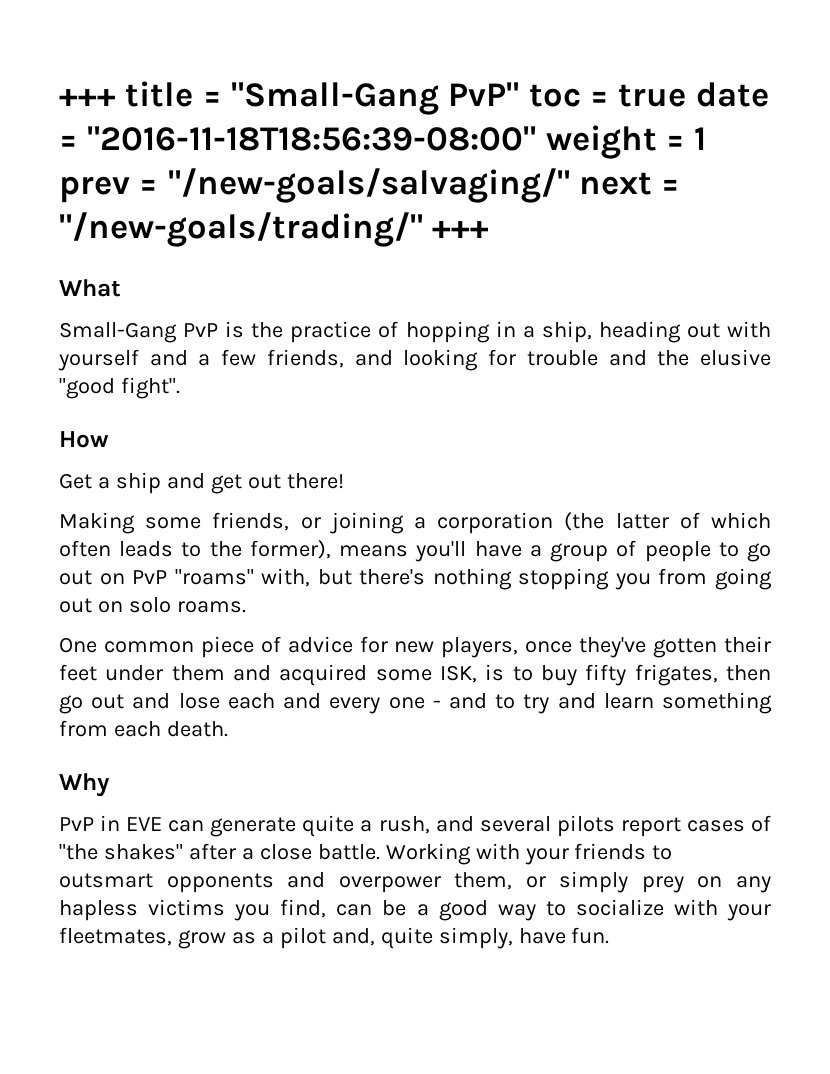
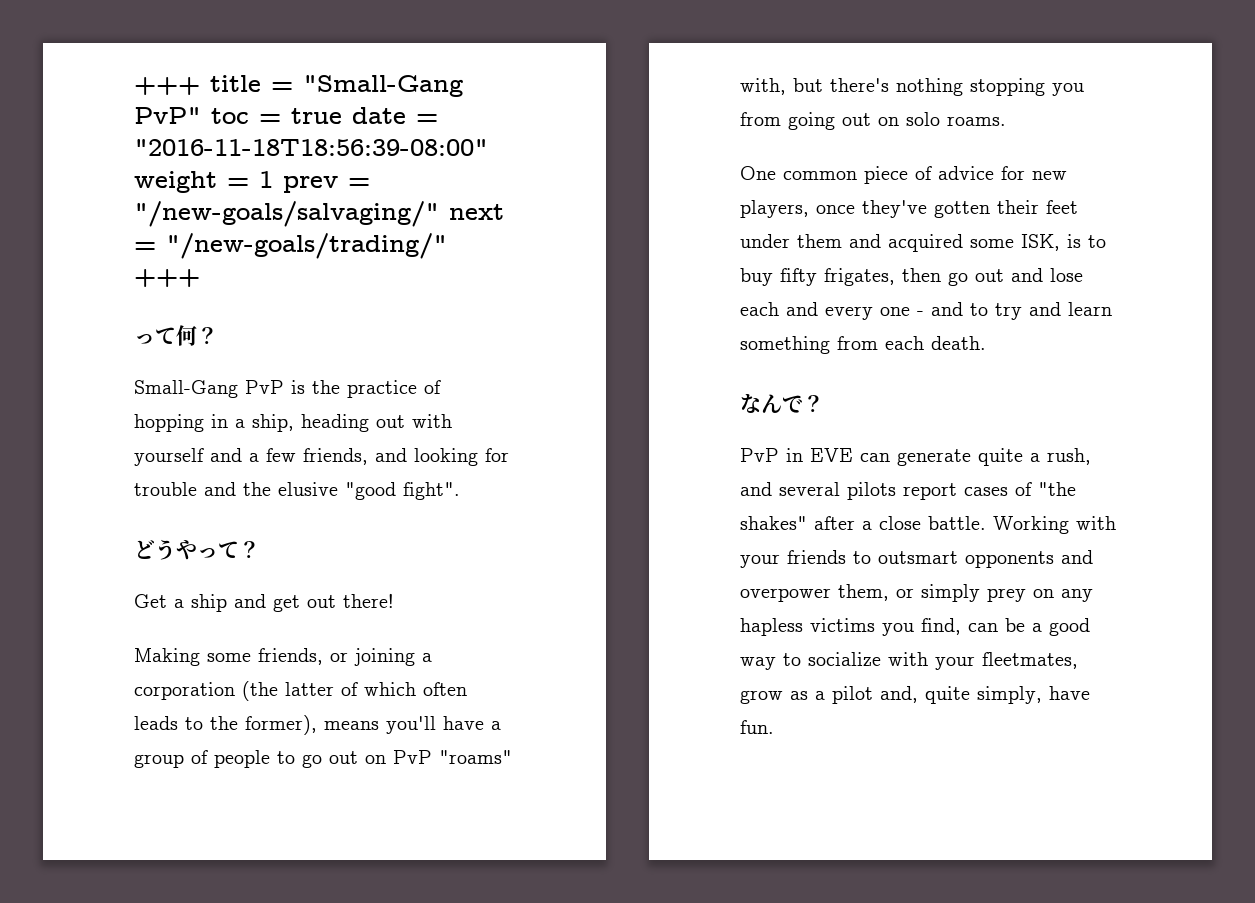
[59,279,121,297] What -> [134,325,218,346] って何？
[59,431,109,448] How -> [134,539,260,560] どうやって？
[59,773,110,797] Why -> [740,393,824,413] なんで？

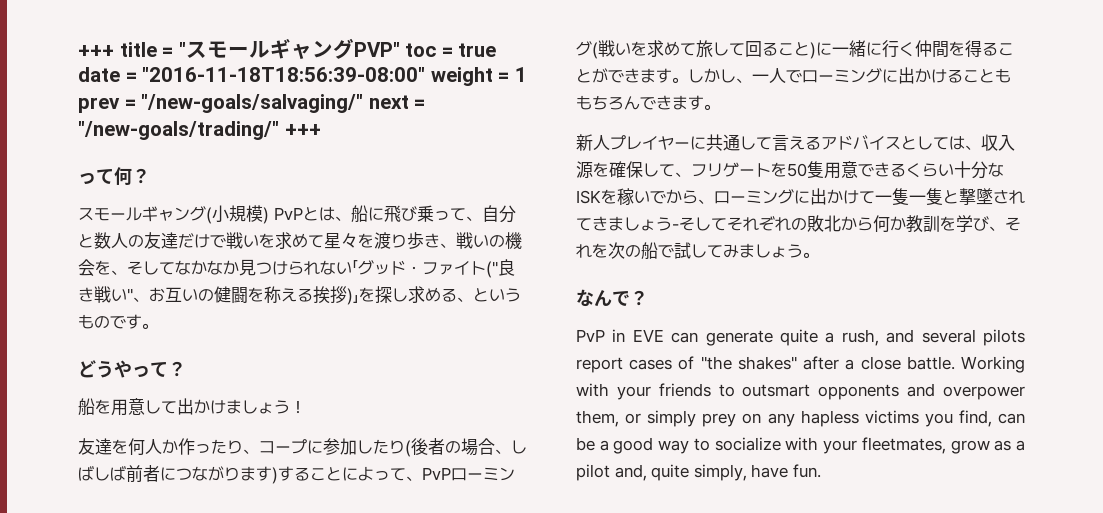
[303,75,463,97] [134,107,201,124] "Small-Gang PvP" -> [178,38,400,59] "スモールギャングPVP"
[134,380,441,398] [134,414,452,432] [134,448,509,466] [134,482,460,500] [134,539,260,560] [134,593,394,612] [134,648,432,666] [134,681,467,701] [134,715,501,735] [134,750,512,768] [740,78,1084,96] [740,112,1006,130] [740,166,1067,184] [740,200,1078,218] [740,234,1106,252] [740,268,1083,286] [740,302,1112,320] [740,336,986,354] Small-Gang PvP is the practice of hopping in a ship, heading out with yourself and a few friends, and looking for trouble and the elusive "good fight". // どうやって？ // Get a ship and get out there! // Making some friends, or joining a corporation (the latter of which often leads to the former), means you'll have a group of people to go out on PvP "roams" with, but there's nothing stopping you from going out on solo roams. // One common piece of advice for new players, once they've gotten their feet under them and acquired some ISK, is to buy fifty frigates, then go out and lose each and every one - and to try and learn something from each death. -> [78,205,516,224] [78,232,522,249] [78,259,515,278] [78,286,521,305] [78,314,158,329] [78,360,186,378] [78,398,306,416] [78,438,527,457] [78,465,515,484] [576,40,1014,59] [576,67,1011,84] [576,95,720,110] [576,134,1015,151] [576,161,1004,179] [576,188,1025,206] [576,215,1021,233] [576,242,819,260] スモールギャング(小規模) PvPとは、船に飛び乗って、自分と数人の友達だけで戦いを求めて星々を渡り歩き、戦いの機会を、そしてなかなか見つけられない「グッド・ファイト("良き戦い"、お互いの健闘を称える挨拶)」を探し求める、というものです。 // どうやって？ // 船を用意して出かけましょう！ // 友達を何人か作ったり、コープに参加したり(後者の場合、しばしば前者につながります)することによって、PvPローミング(戦いを求めて旅して回ること)に一緒に行く仲間を得ることができます。しかし、一人でローミングに出かけることももちろんできます。 // 新人プレイヤーに共通して言えるアドバイスとしては、収入源を確保して、フリゲートを50隻用意できるくらい十分なISKを稼いでから、ローミングに出かけて一隻一隻と撃墜されてきましょう-そしてそれぞれの敗北から何か教訓を学び、それを次の船で試してみましょう。

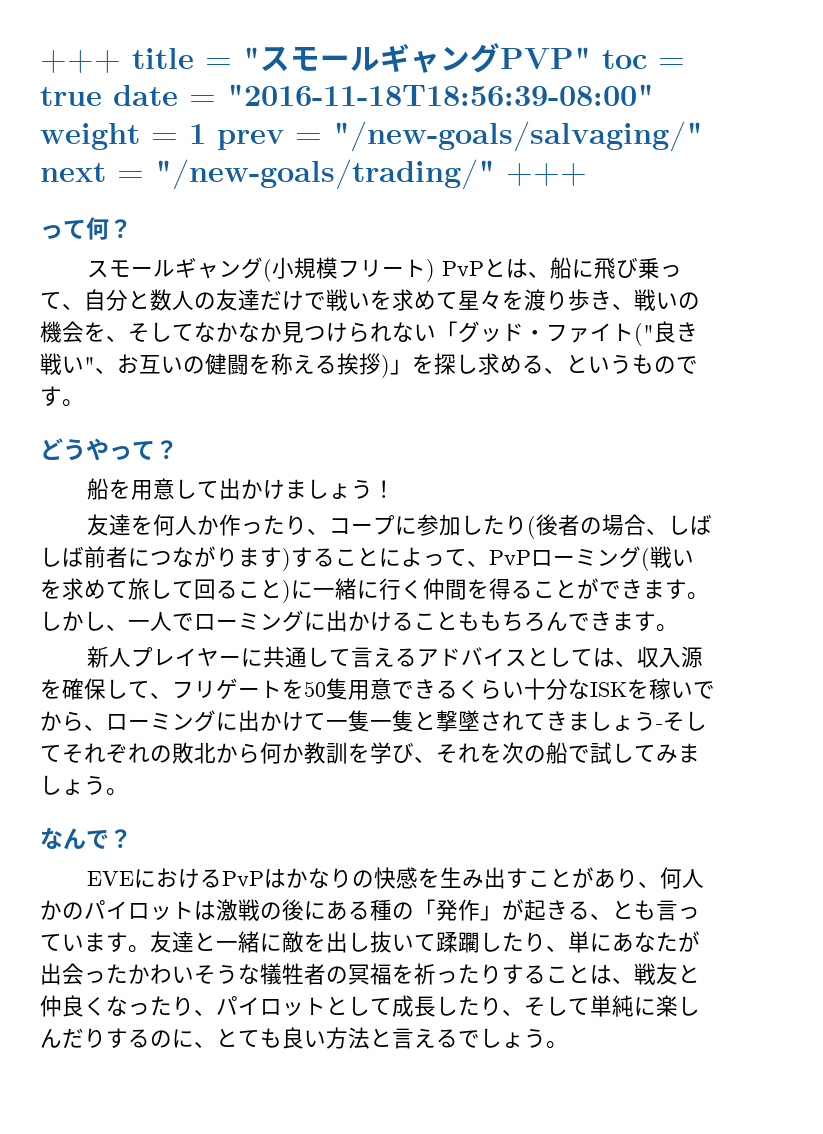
(263, 213) none -> [338,259,427,278] フリート
[576,329,1025,346] [576,356,1025,373] [576,383,1025,400] [576,410,1025,427] [576,437,1025,454] [576,464,821,481] PvP in EVE can generate quite a rush, and several pilots report cases of "the shakes" after a close battle. Working with your friends to outsmart opponents and overpower them, or simply prey on any hapless victims you find, can be a good way to socialize with your fleetmates, grow as a pilot and, quite simply, have fun. -> [87,867,705,889] [40,899,700,921] [40,931,700,953] [40,963,700,985] [40,995,700,1017] [40,1027,568,1049] EVEにおけるPvPはかなりの快感を生み出すことがあり、何人かのパイロットは激戦の後にある種の「発作」が起きる、とも言っています。友達と一緒に敵を出し抜いて蹂躙したり、単にあなたが出会ったかわいそうな犠牲者の冥福を祈ったりすることは、戦友と仲良くなったり、パイロットとして成長したり、そして単純に楽しんだりするのに、とても良い方法と言えるでしょう。

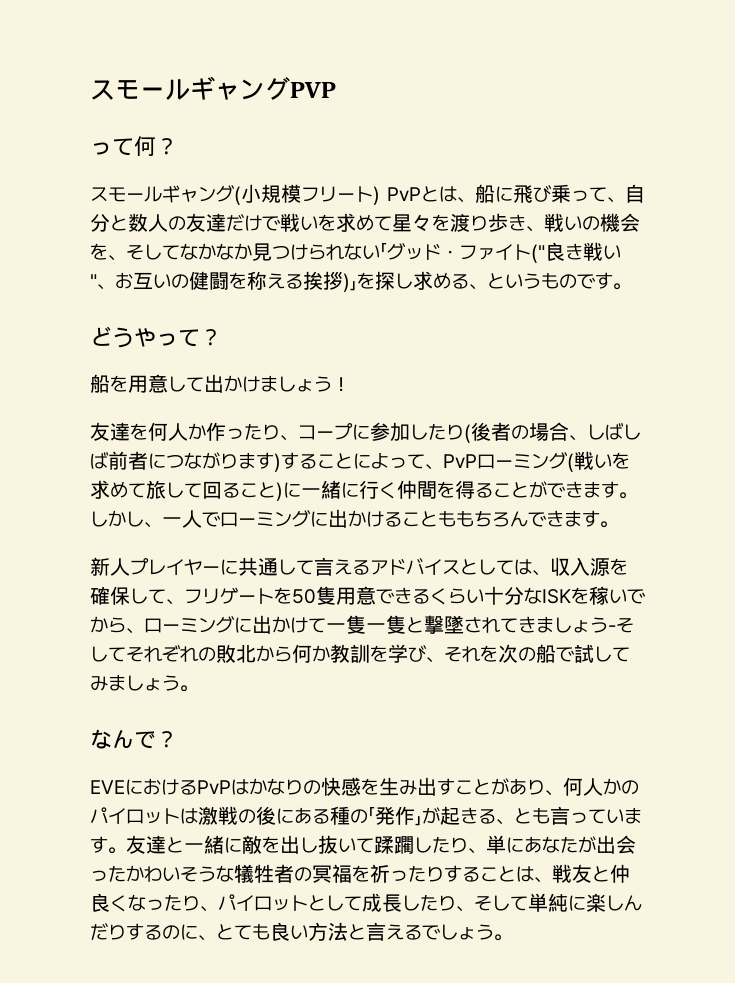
[40,43,685,73] [40,84,654,106] [40,121,703,152] [40,159,587,190] +++ title = "スモールギャングPVP" toc = true date = "2016-11-18T18:56:39-08:00" weight = 1 prev = "/new-goals/salvaging/" next = "/new-goals/trading/" +++ -> [90,76,336,100] スモールギャングPVP

